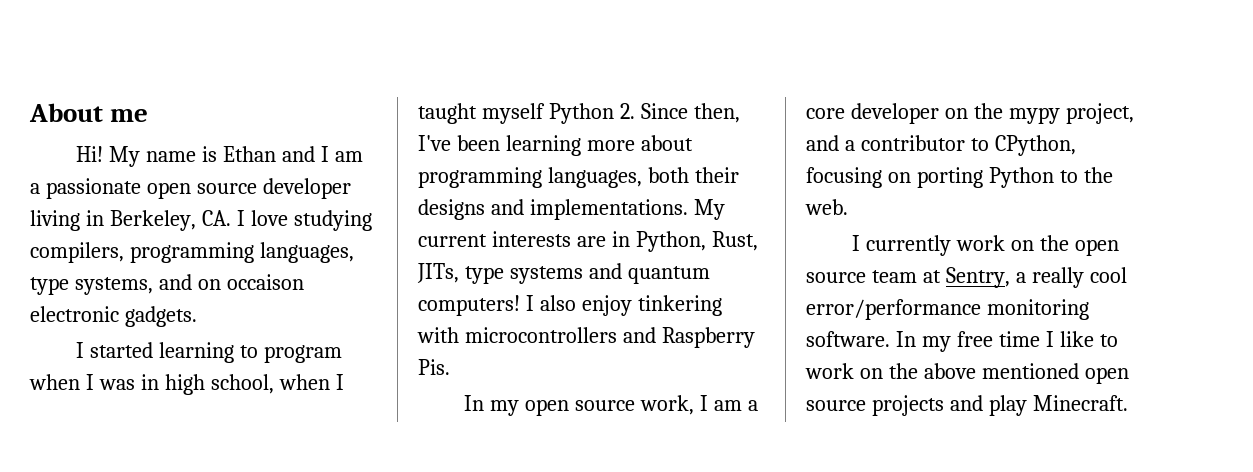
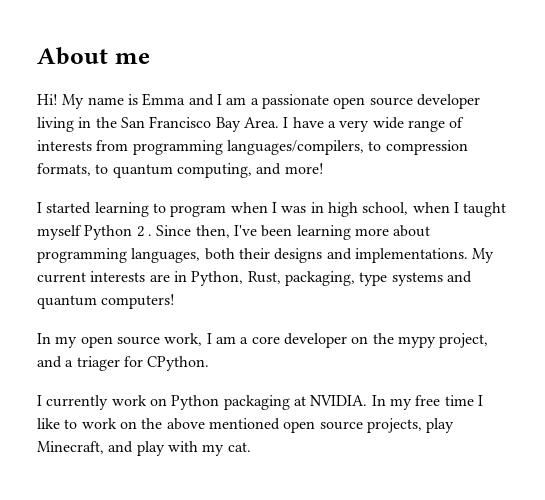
[222,146,276,162] Ethan -> [142,93,186,106] Emma
[109,210,372,231] [30,242,354,263] [30,274,304,295] [30,306,197,327] Berkeley, CA. I love studying compilers, programming languages, type systems, and on occaison electronic gadgets. -> [95,116,465,132] [37,140,468,155] [37,163,324,178] the San Francisco Bay Area. I have a very wide range of interests from programming languages/compilers, to compression formats, to quantum computing, and more!
[619,103,635,119] 2. -> [136,226,152,237] 2 .
[417,263,459,283] JITs, -> [284,271,355,286] packaging,
[525,295,722,316] [417,327,755,348] [418,359,450,375] I also enjoy tinkering with microcontrollers and Raspberry Pis. -> (176, 301) none
[860,135,1076,156] [806,167,1113,188] [805,199,848,215] [852,235,1119,256] [806,267,1127,288] [806,299,1089,320] [806,331,890,347] contributor to CPython, focusing on porting Python to the web. // I currently work on the open source team at Sentry, a really cool error/performance monitoring software. -> [76,356,210,371] [37,395,368,410] triager for CPython. // I currently work on Python packaging at NVIDIA.
[871,395,1128,416] projects and play Minecraft. -> [366,418,455,433] [37,441,251,456] projects, play Minecraft, and play with my cat.

